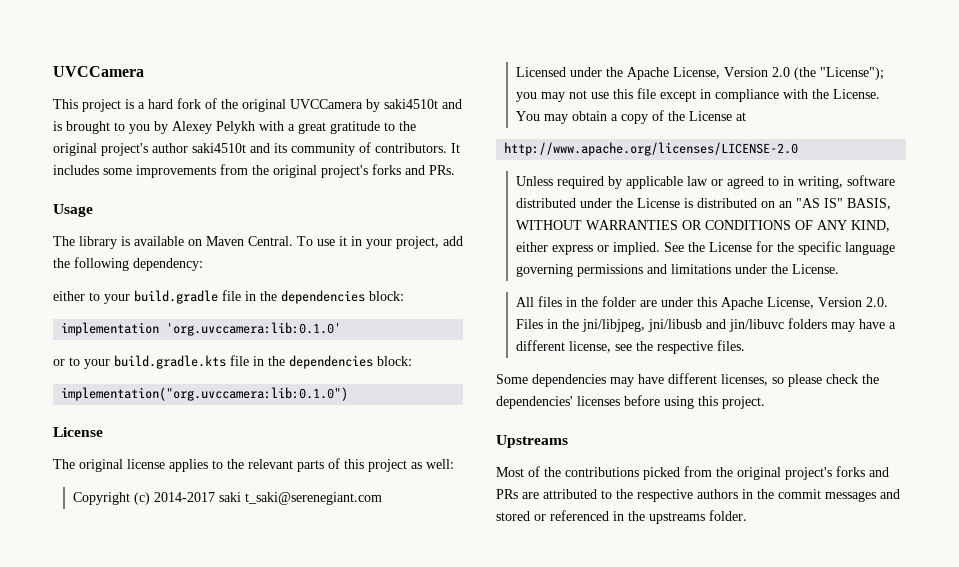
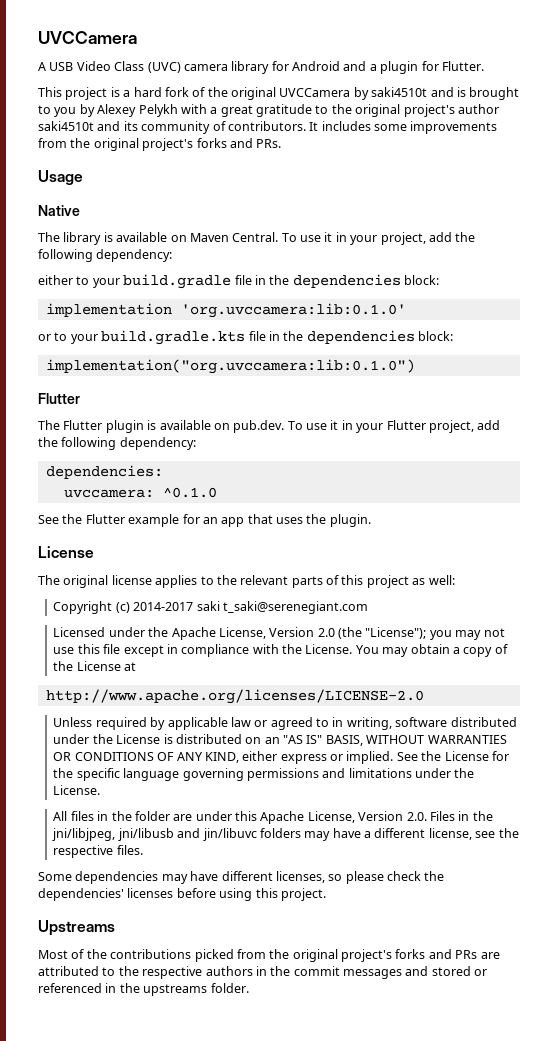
[53,66,144,77] UVCCamera -> [38,31,137,44] [38,61,484,74] UVCCamera // A USB Video Class (UVC) camera library for Android and a plugin for Flutter.
(93, 210) none -> [38,205,80,216] // Native
(349, 394) none -> [38,393,80,404] [38,420,501,433] [38,437,196,450] [45,465,163,479] [63,487,217,498] [38,514,371,527] // Flutter // The Flutter plugin is available on pub.dev. To use it in your Flutter project, add the following dependency: // dependencies: // uvccamera: ^0.1.0 // See the Flutter example for an app that uses the plugin.

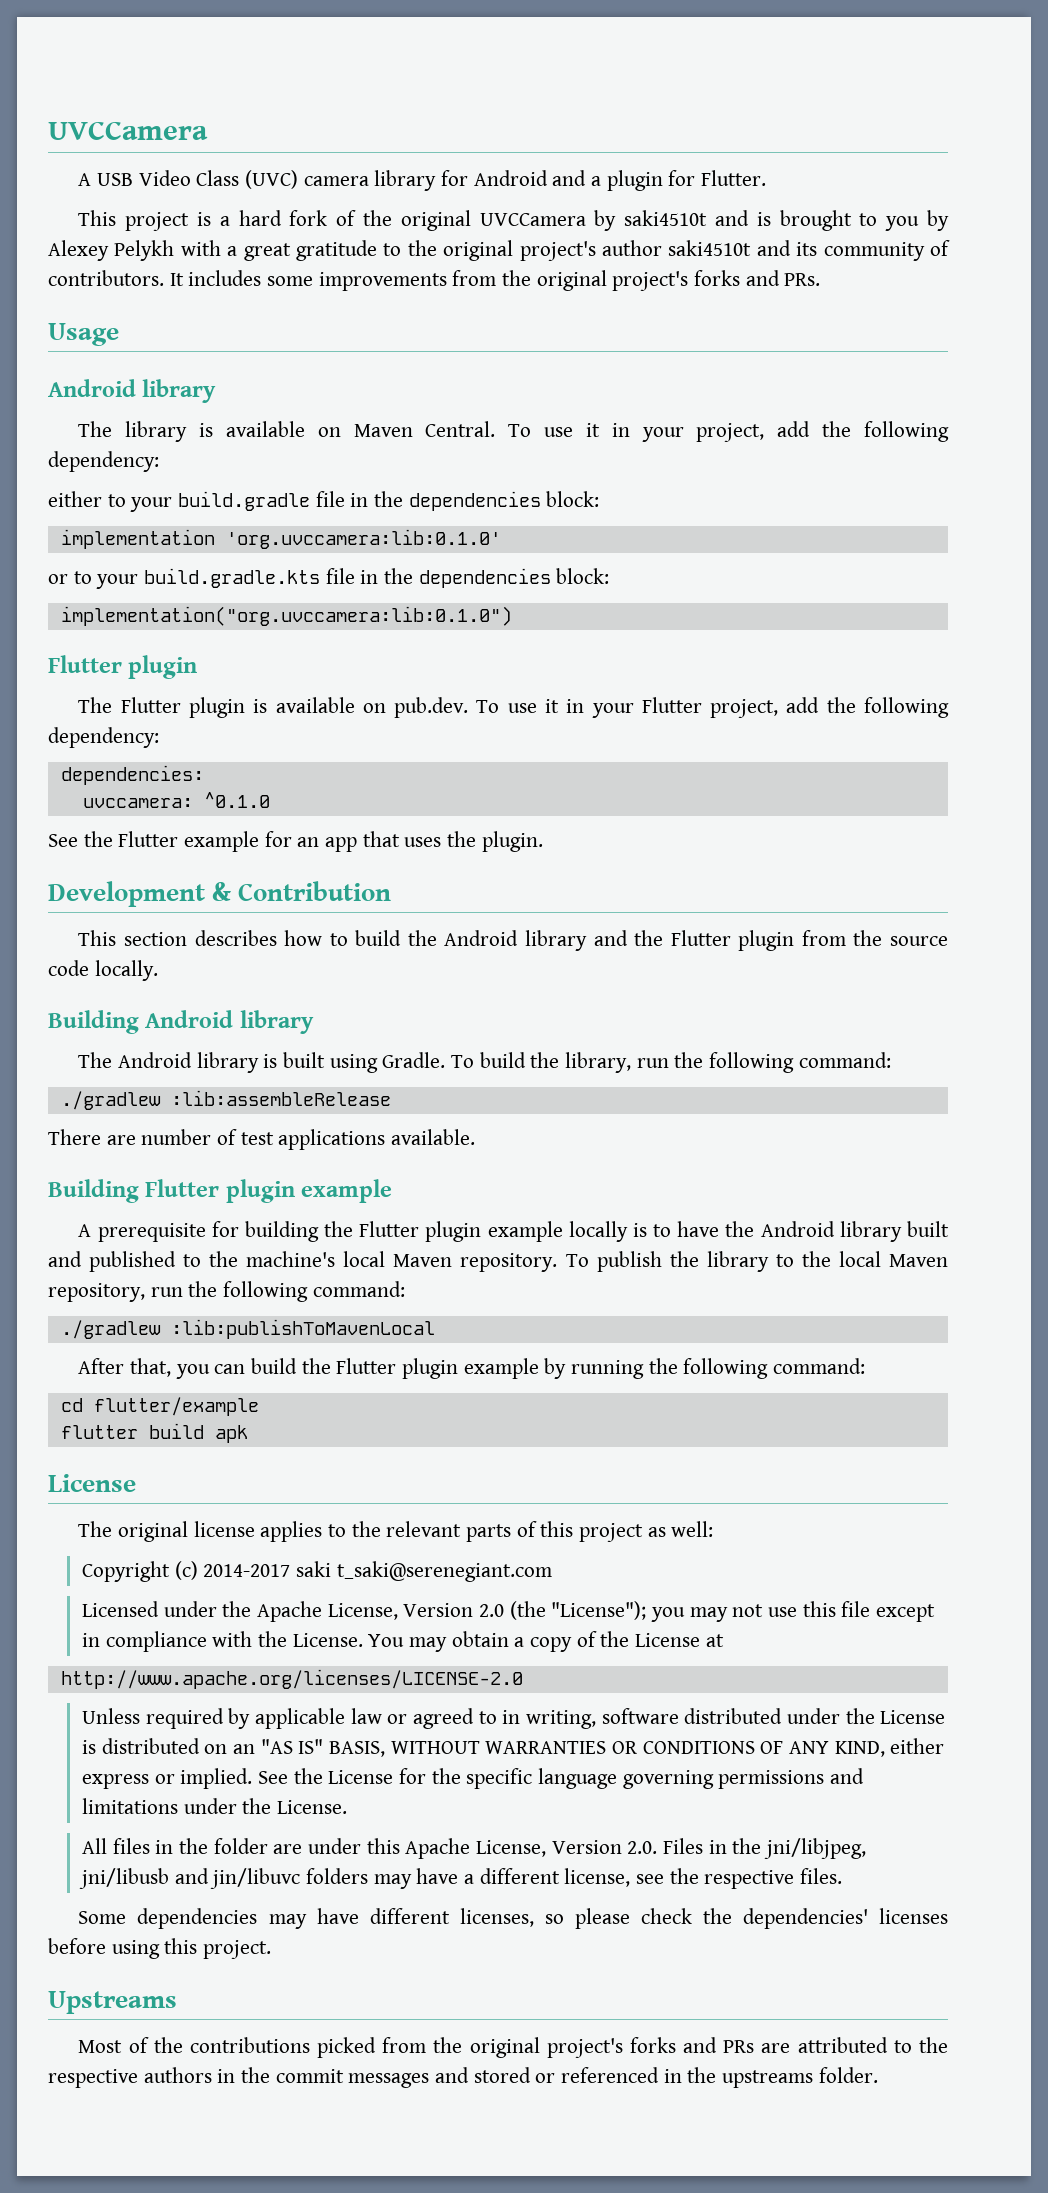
[38,205,80,216] Native -> [48,379,217,403] Android library
(80, 398) none -> [128,655,198,679] plugin
(371, 520) none -> [48,881,392,907] [78,930,949,951] [48,960,158,981] [48,1010,314,1034] [78,1052,891,1073] [60,1090,391,1110] [48,1129,476,1150] [48,1179,393,1203] [78,1221,949,1242] [48,1251,948,1272] [48,1281,405,1302] [60,1319,435,1339] [78,1358,866,1379] [60,1397,259,1416] [60,1423,248,1443] // Development & Contribution // This section describes how to build the Android library and the Flutter plugin from the source code locally. // Building Android library // The Android library is built using Gradle. To build the library, run the following command: // ./gradlew :lib:assembleRelease // There are number of test applications available. // Building Flutter plugin example // A prerequisite for building the Flutter plugin example locally is to have the Android library built and published to the machine's local Maven repository. To publish the library to the local Maven repository, run the following command: // ./gradlew :lib:publishToMavenLocal // After that, you can build the Flutter plugin example by running the following command: // cd flutter/example // flutter build apk

